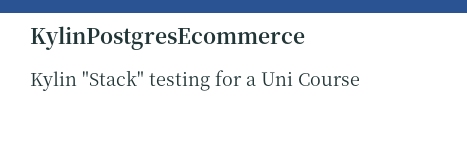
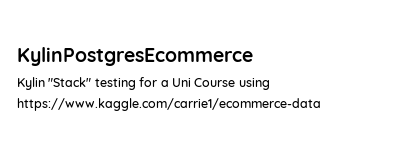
(360, 79) none -> [238,78,270,90] [17,98,321,111] using https://www.kaggle.com/carrie1/ecommerce-data

